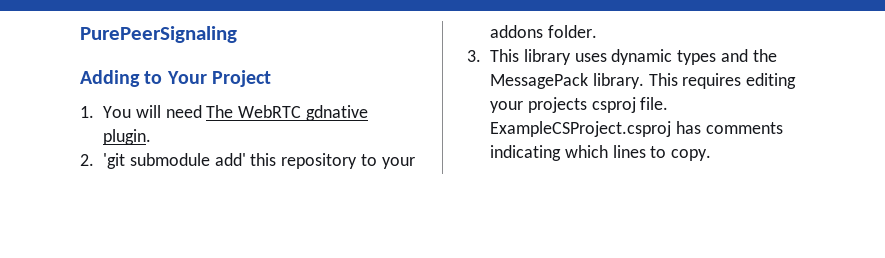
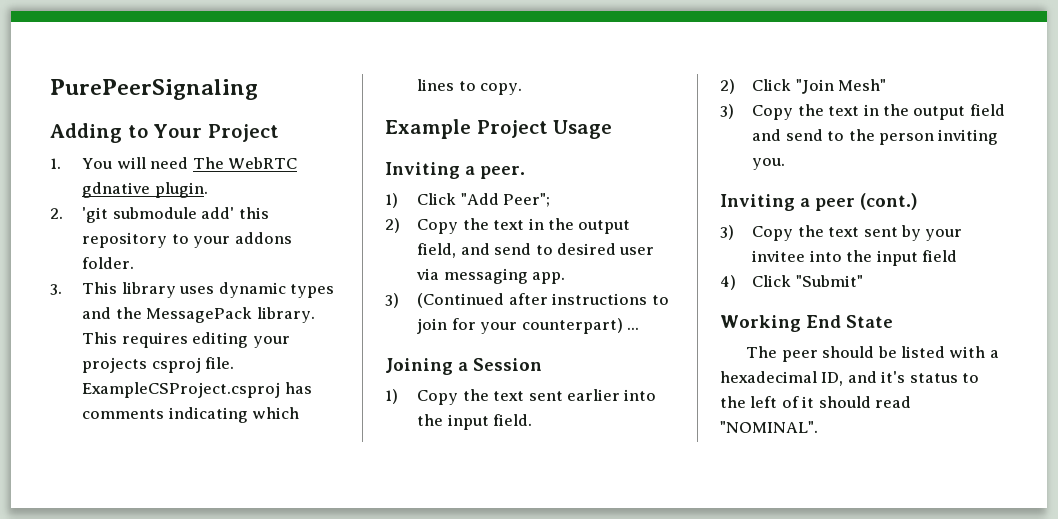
(712, 155) none -> [385,119,613,139] [385,162,525,179] [385,193,551,208] [385,218,631,234] [417,243,655,258] [416,268,566,284] [385,293,669,308] [417,318,639,334] [385,358,542,375] [385,389,657,405] [417,414,533,430] [720,79,887,94] [720,104,1005,120] [752,129,999,145] [752,158,786,170] [720,193,918,211] [720,225,963,241] [752,250,957,266] [720,275,863,290] [720,315,893,332] [746,346,999,362] [720,371,980,386] [720,396,912,408] [720,421,818,433] // Example Project Usage // Inviting a peer. // 1) Click "Add Peer"; // 2) Copy the text in the output field, and send to desired user via messaging app. // 3) (Continued after instructions to join for your counterpart) ... // Joining a Session // 1) Copy the text sent earlier into the input field. // 2) Click "Join Mesh" // 3) Copy the text in the output field and send to the person inviting you. // Inviting a peer (cont.) // 3) Copy the text sent by your invitee into the input field // 4) Click "Submit" // Working End State // The peer should be listed with a hexadecimal ID, and it's status to the left of it should read "NOMINAL".

